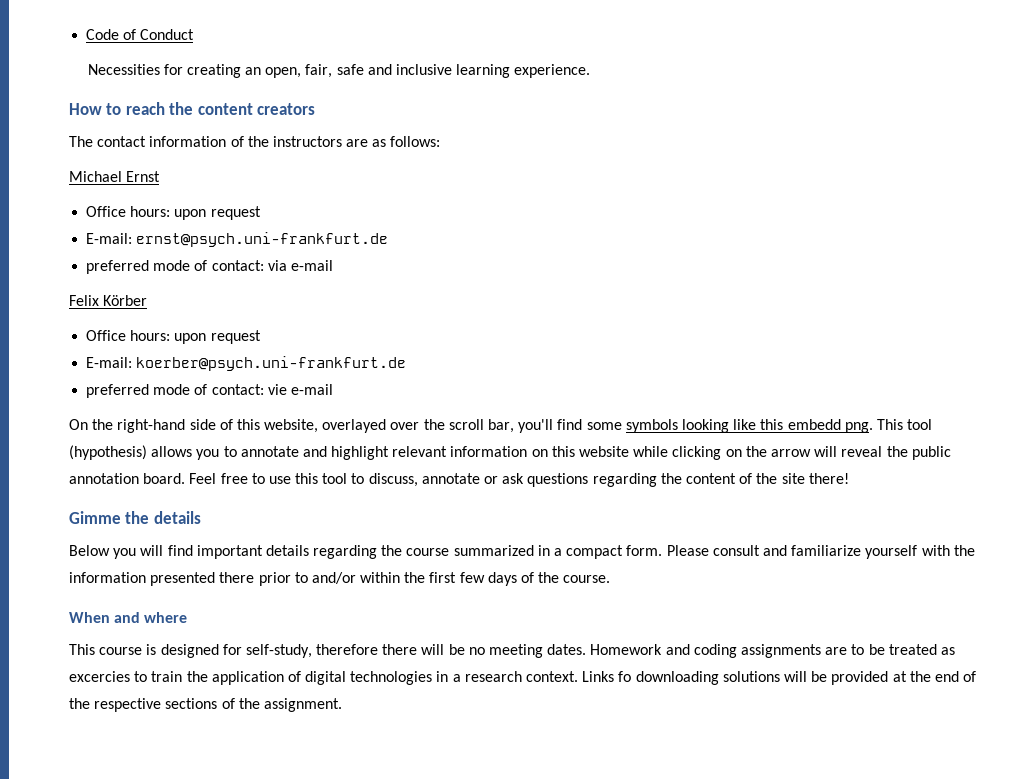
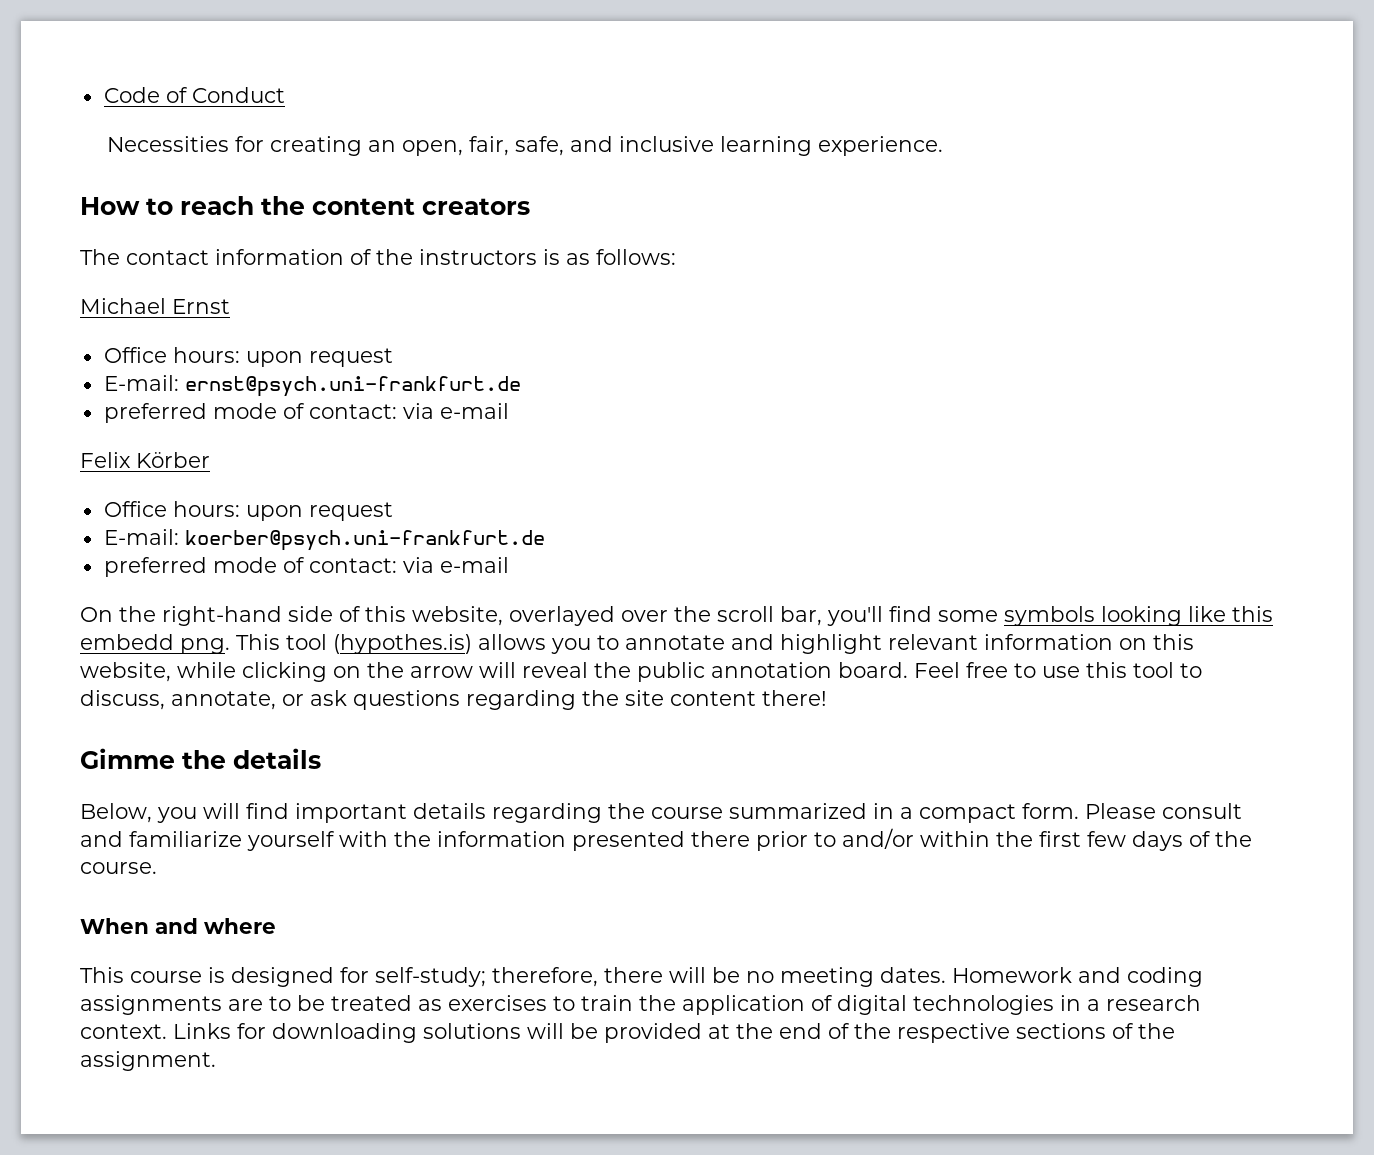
[336,64,364,75] safe -> [515,136,565,156] safe,
[346,139,369,147] are -> [543,249,560,265] is
[267,384,287,395] vie -> [402,557,434,573] via
[69,445,147,460] (hypothesis) -> [333,634,472,654] (hypothes.is)
[579,446,630,457] website -> [80,662,171,682] website,
[421,473,480,484] annotate -> [171,691,276,710] annotate,
[685,473,805,484] content of the site -> [625,690,756,706] site content
[69,545,110,556] Below -> [80,803,152,823] Below,
[245,644,379,658] self-study, therefore -> [375,967,598,987] self-study; therefore,
[69,671,130,682] excercies -> [448,995,547,1011] exercises
[618,671,632,682] fo -> [237,1023,266,1039] for

